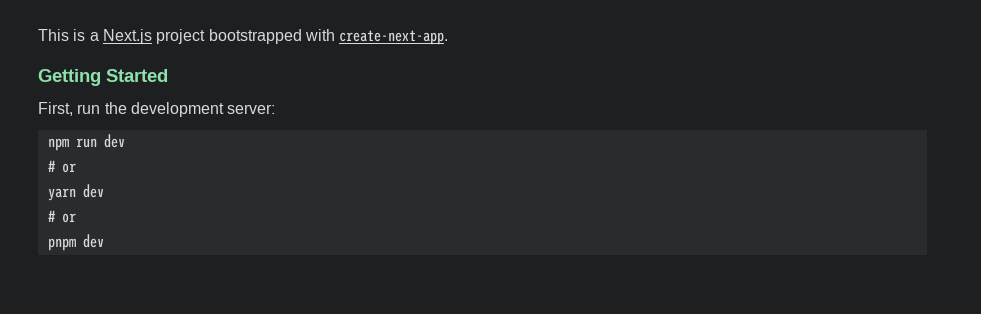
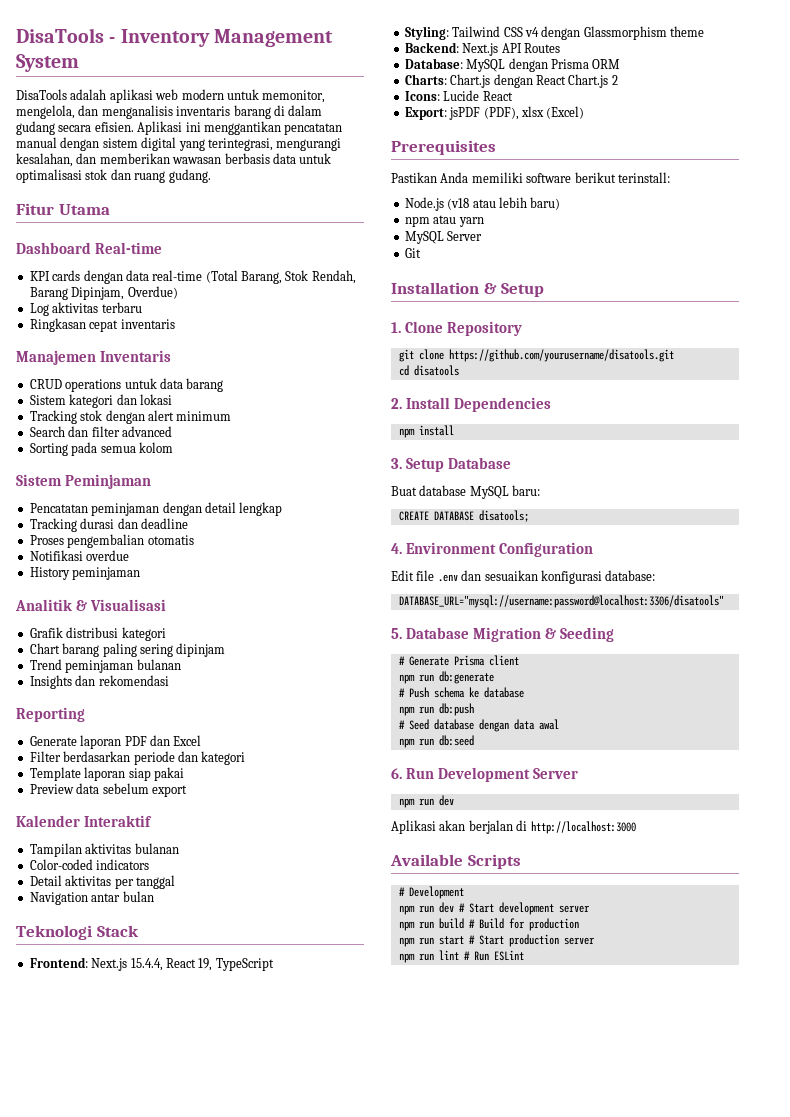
[38,29,449,45] [38,69,168,86] [38,102,276,117] [47,134,125,151] [47,160,76,173] [47,184,104,201] [47,210,76,223] [47,234,104,251] This is a Next.js project bootstrapped with create-next-app. // Getting Started // First, run the development server: // npm run dev // # or // yarn dev // # or // pnpm dev -> [16,28,333,47] [16,54,79,72] [16,89,326,103] [16,105,323,119] [16,121,343,135] [16,137,342,151] [16,153,332,167] [16,169,211,183] [16,203,110,215] [16,242,162,254] [29,270,356,284] [29,286,178,300] [29,302,142,316] [29,318,175,332] [16,350,171,365] [29,378,224,392] [29,394,172,408] [29,410,232,424] [29,426,172,437] [29,442,173,456] [16,474,151,489] [29,502,283,516] [29,518,188,532] [29,534,194,548] [29,550,130,561] [29,567,141,580] [15,599,166,611] [29,627,166,641] [29,643,226,657] [29,659,181,673] [29,675,169,689] [16,707,85,722] [29,735,202,749] [29,751,246,765] [29,767,184,781] [29,783,187,797] [16,815,152,827] [29,843,179,857] [29,859,150,870] [29,875,175,889] [29,891,154,905] [16,925,139,940] [29,957,274,971] [404,26,704,40] [404,42,560,56] [404,58,621,72] [404,74,618,88] [404,90,513,101] [404,106,585,120] [391,140,496,155] [391,172,670,183] [404,197,561,211] [404,215,484,227] [404,231,483,244] [404,248,421,258] [391,282,545,297] [391,321,522,336] [398,349,674,362] [398,365,459,376] [391,397,551,412] [398,425,454,438] [391,457,511,472] [391,485,541,499] [398,510,529,522] [391,542,593,557] [391,570,656,584] [398,595,724,608] [391,627,614,642] [398,655,519,666] [398,671,494,684] [398,687,524,698] [398,703,474,716] [398,719,559,732] [398,735,474,748] [391,767,578,782] [398,795,454,808] [391,820,636,834] [390,854,521,869] [398,886,464,899] [398,902,590,915] [398,918,579,931] [398,934,595,947] [398,950,524,963] DisaTools - Inventory Management System // DisaTools adalah aplikasi web modern untuk memonitor, mengelola, dan menganalisis inventaris barang di dalam gudang secara efisien. Aplikasi ini menggantikan pencatatan manual dengan sistem digital yang terintegrasi, mengurangi kesalahan, dan memberikan wawasan berbasis data untuk optimalisasi stok dan ruang gudang. // Fitur Utama // Dashboard Real-time // KPI cards dengan data real-time (Total Barang, Stok Rendah, Barang Dipinjam, Overdue) // Log aktivitas terbaru // Ringkasan cepat inventaris // Manajemen Inventaris // CRUD operations untuk data barang // Sistem kategori dan lokasi // Tracking stok dengan alert minimum // Search dan filter advanced // Sorting pada semua kolom // Sistem Peminjaman // Pencatatan peminjaman dengan detail lengkap // Tracking durasi dan deadline // Proses pengembalian otomatis // Notifikasi overdue // History peminjaman // Analitik & Visualisasi // Grafik distribusi kategori // Chart barang paling sering dipinjam // Trend peminjaman bulanan // Insights dan rekomendasi // Reporting // Generate laporan PDF dan Excel // Filter berdasarkan periode dan kategori // Template laporan siap pakai // Preview data sebelum export // Kalender Interaktif // Tampilan aktivitas bulanan // Color-coded indicators // Detail aktivitas per tanggal // Navigation antar bulan // Teknologi Stack // Frontend: Next.js 15.4.4, React 19, TypeScript // Styling: Tailwind CSS v4 dengan Glassmorphism theme // Backend: Next.js API Routes // Database: MySQL dengan Prisma ORM // Charts: Chart.js dengan React Chart.js 2 // Icons: Lucide React // Export: jsPDF (PDF), xlsx (Excel) // Prerequisites // Pastikan Anda memiliki software berikut terinstall: // Node.js (v18 atau lebih baru) // npm atau yarn // MySQL Server // Git // Installation & Setup // 1. Clone Repository // git clone https://github.com/yourusername/disatools.git // cd disatools // 2. Install Dependencies // npm install // 3. Setup Database // Buat database MySQL baru: // CREATE DATABASE disatools; // 4. Environment Configuration // Edit file .env dan sesuaikan konfigurasi database: // DATABASE_URL="mysql://username:password@localhost:3306/disatools" // 5. Database Migration & Seeding // # Generate Prisma client // npm run db:generate // # Push schema ke database // npm run db:push // # Seed database dengan data awal // npm run db:seed // 6. Run Development Server // npm run dev // Aplikasi akan berjalan di http://localhost:3000 // Available Scripts // # Development // npm run dev # Start development server // npm run build # Build for production // npm run start # Start production server // npm run lint # Run ESLint

